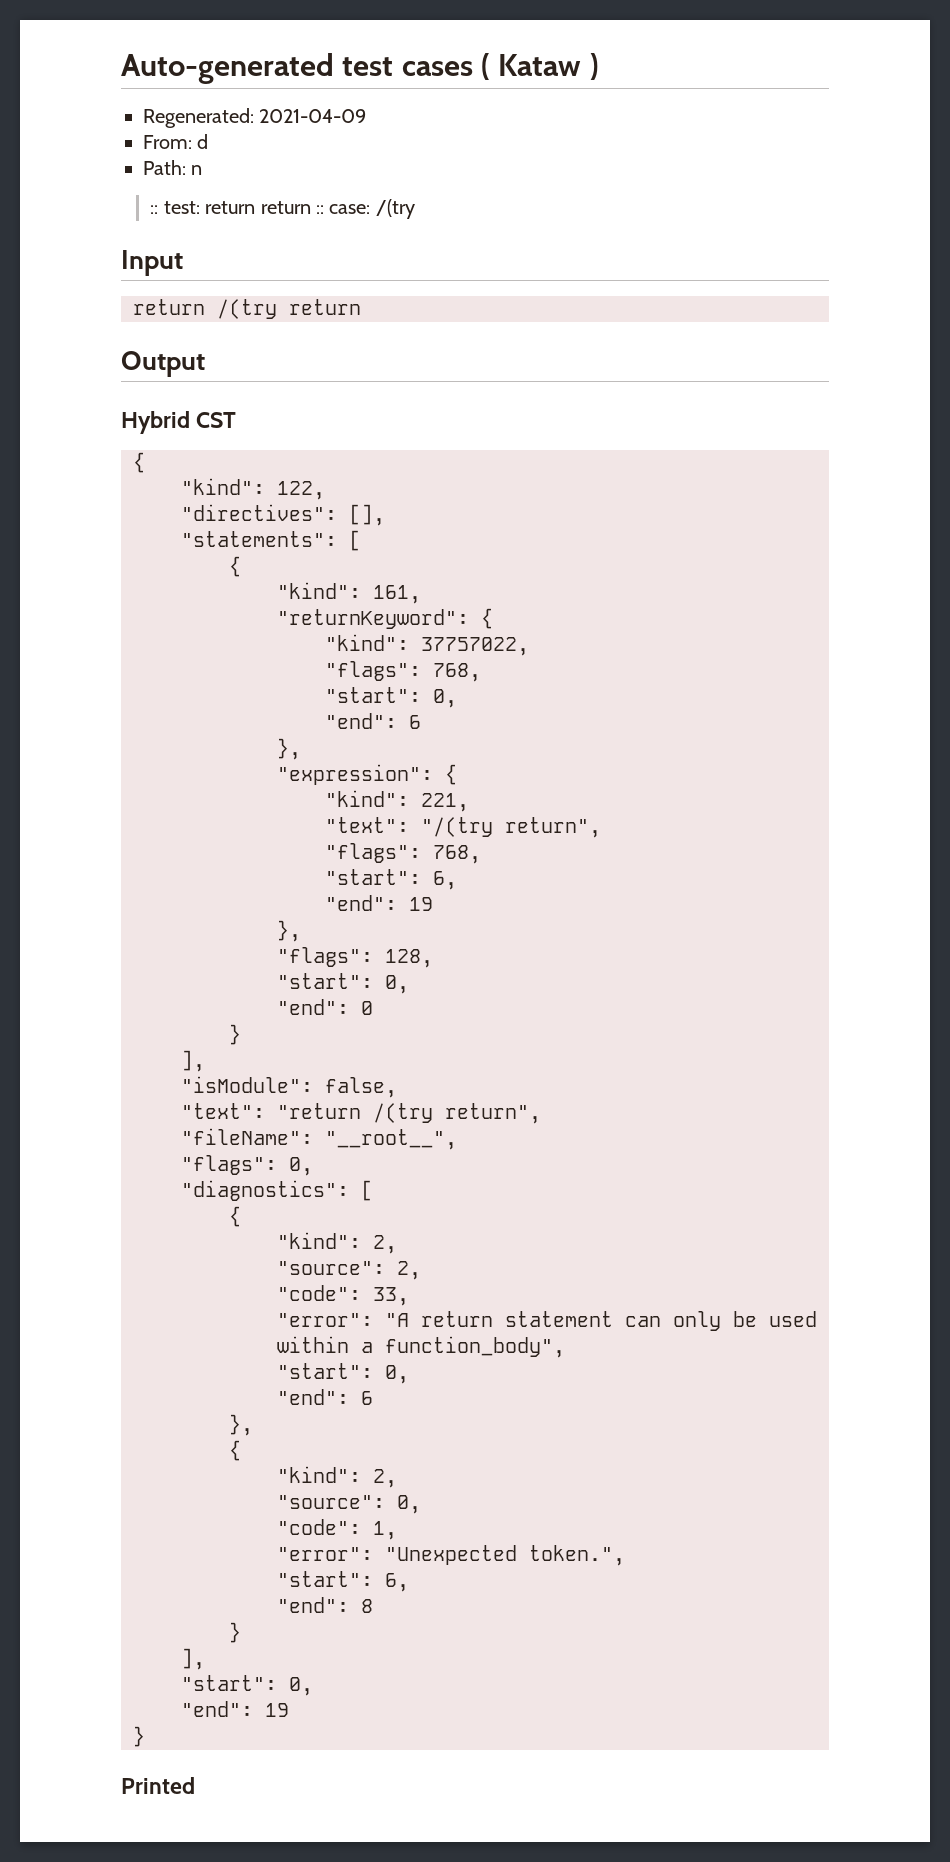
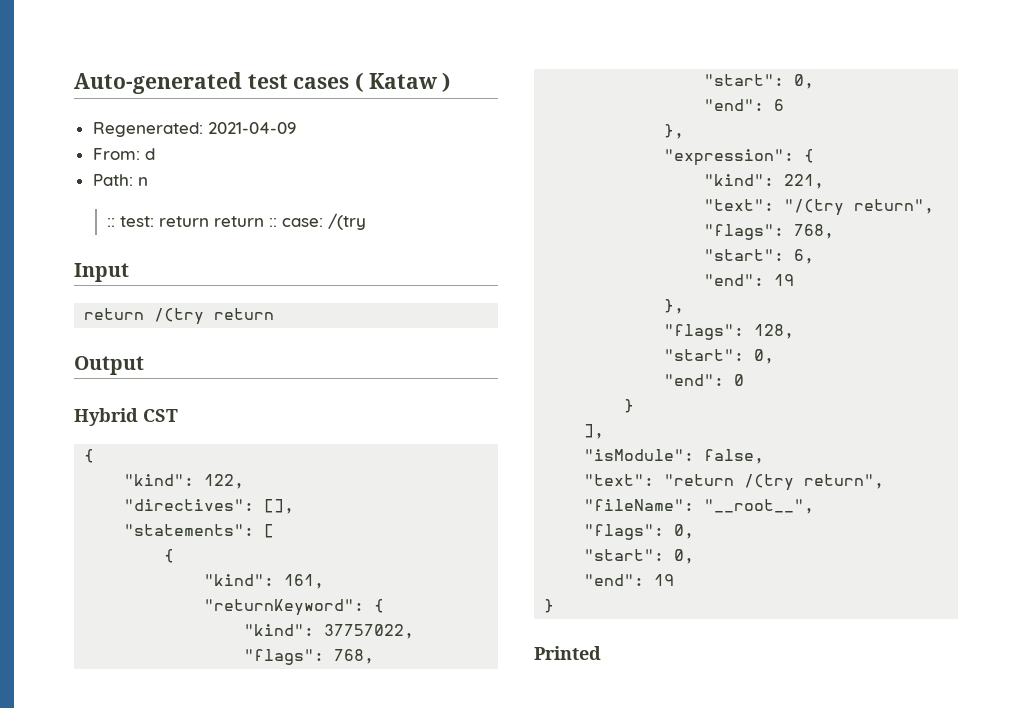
[181,1180,373,1201] [229,1206,241,1227] [277,1232,397,1254] [277,1261,421,1280] [277,1285,409,1306] [277,1311,817,1331] [277,1336,565,1358] [277,1363,409,1384] [277,1389,373,1405] [229,1414,253,1436] [229,1440,241,1461] [277,1466,397,1488] [277,1495,421,1514] [277,1519,397,1540] [277,1545,625,1566] [277,1571,409,1592] [277,1597,373,1613] [229,1622,241,1643] [181,1648,205,1670] // "diagnostics": [ // { // "kind": 2, // "source": 2, // "code": 33, // "error": "A return statement can only be used within a function_body", // "start": 0, // "end": 6 // }, // { // "kind": 2, // "source": 0, // "code": 1, // "error": "Unexpected token.", // "start": 6, // "end": 8 // } // ], -> (695, 531) none

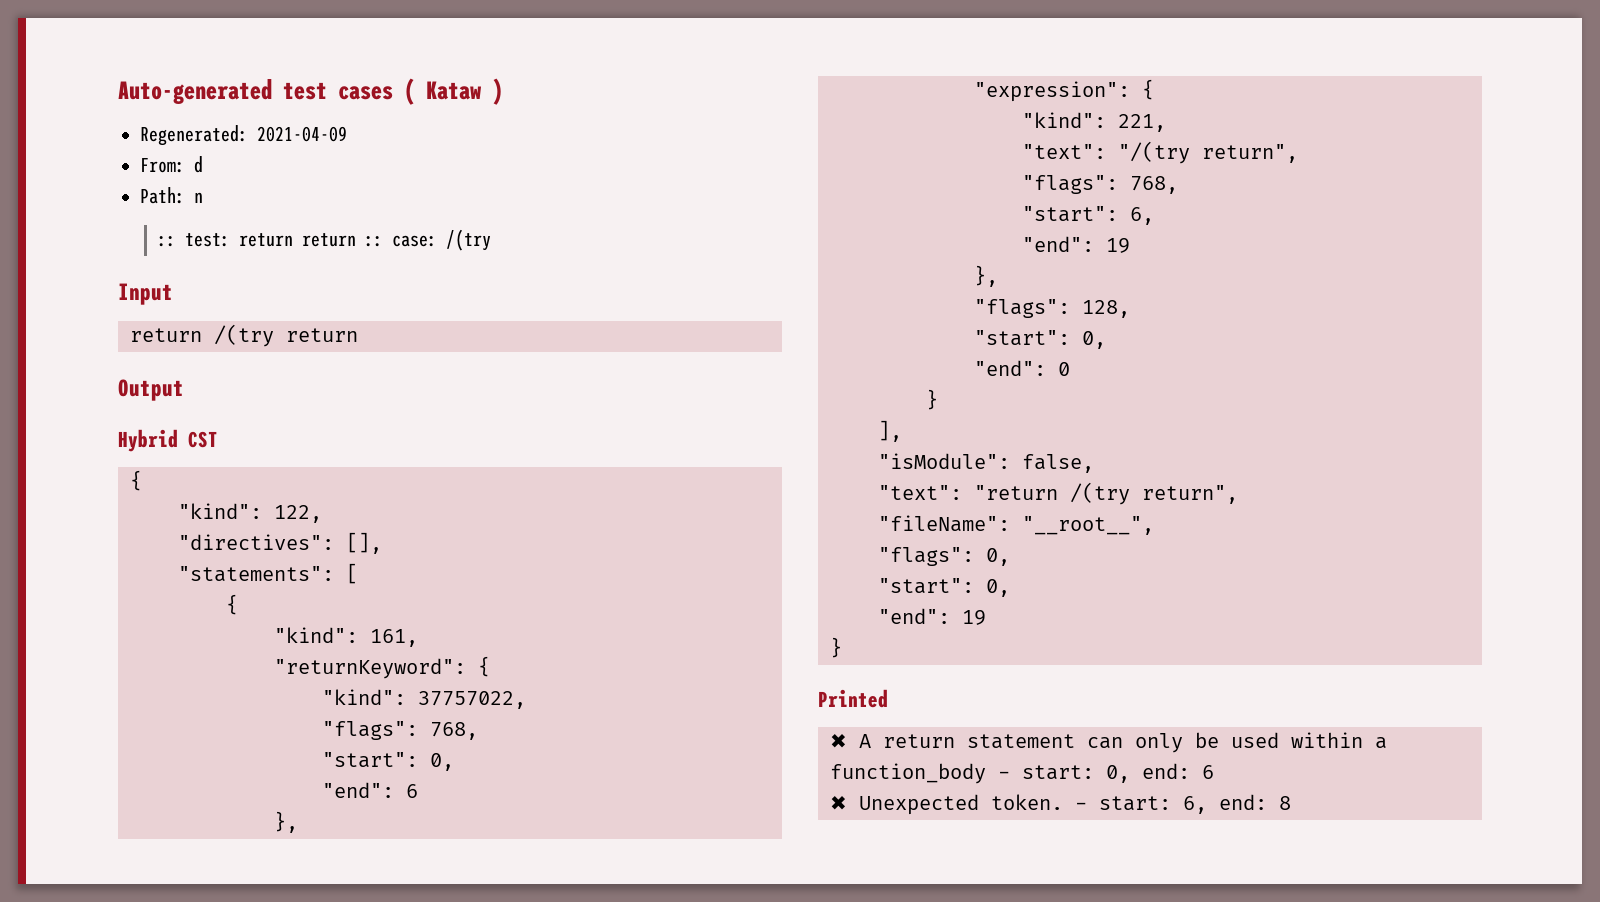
(601, 653) none -> [830,732,1387,753] [830,763,1214,784] [830,794,1291,815] // ✖ A return statement can only be used within a function_body - start: 0, end: 6 // ✖ Unexpected token. - start: 6, end: 8

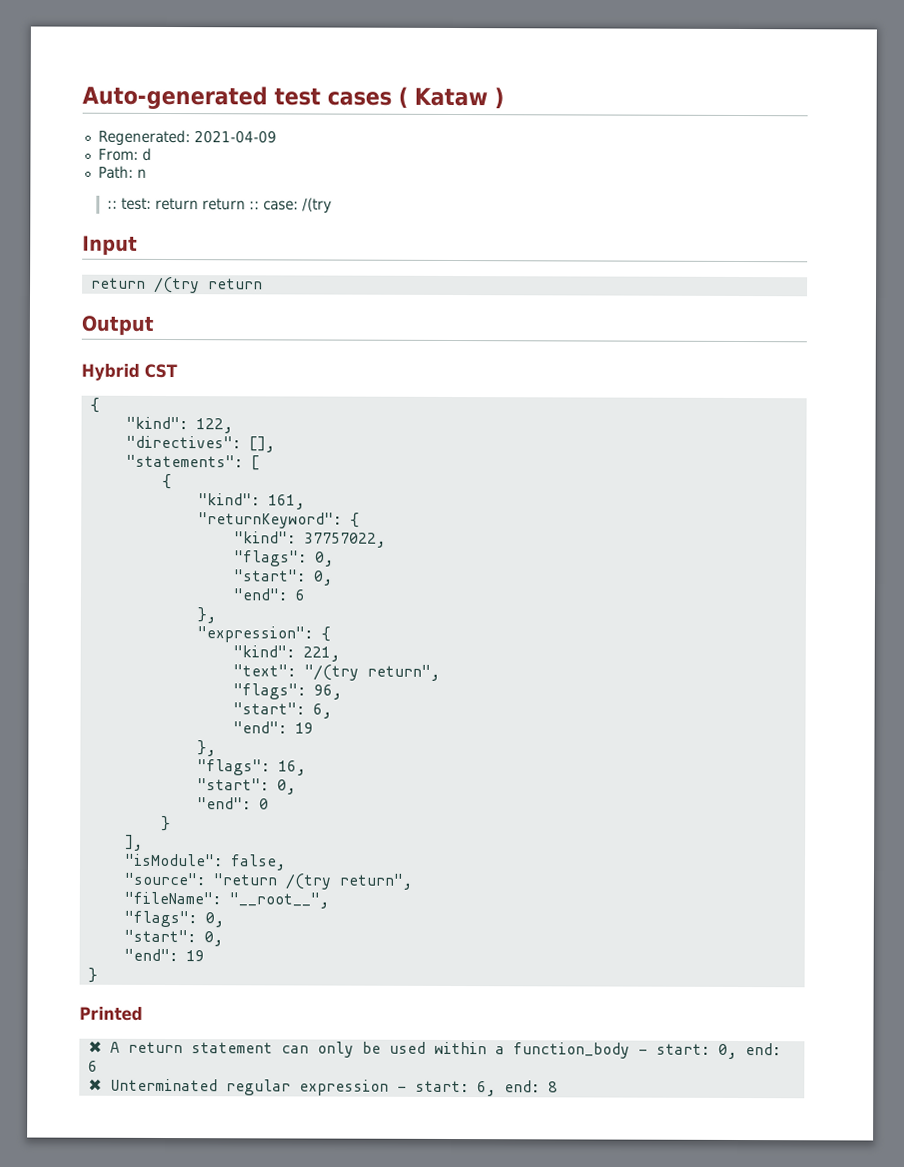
[430,722,478,740] 768, -> [314,551,334,567] 0,
[1130,176,1178,194] 768, -> [313,684,342,700] 96,
[1082,300,1130,318] 128, -> [277,760,306,776] 16,
[878,485,962,500] "text": -> [123,872,205,886] "source":
[859,794,1063,815] Unexpected token. -> [109,1078,389,1096] Unterminated regular expression

